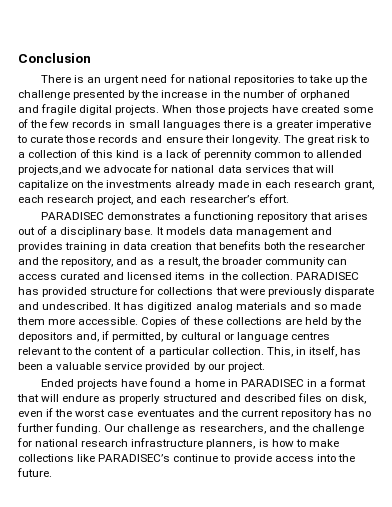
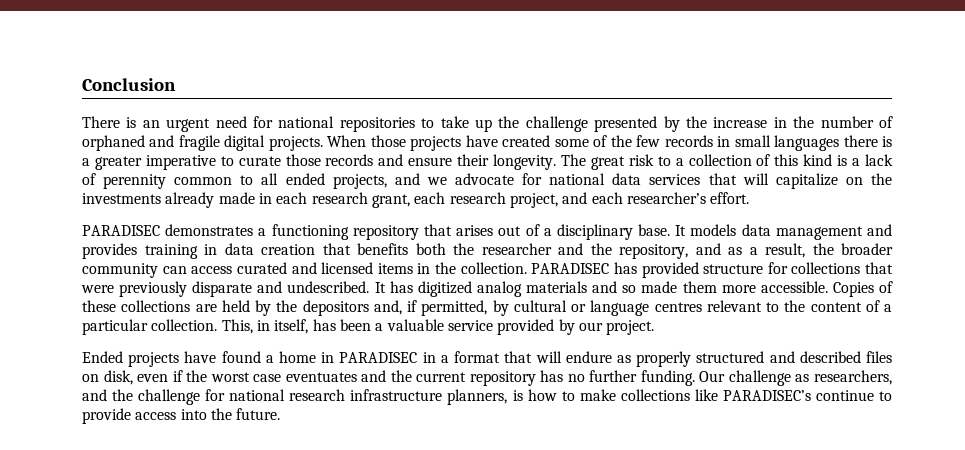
[316,150,363,158] [18,165,82,175] allended projects,and -> [261,173,420,189] all ended projects, and

